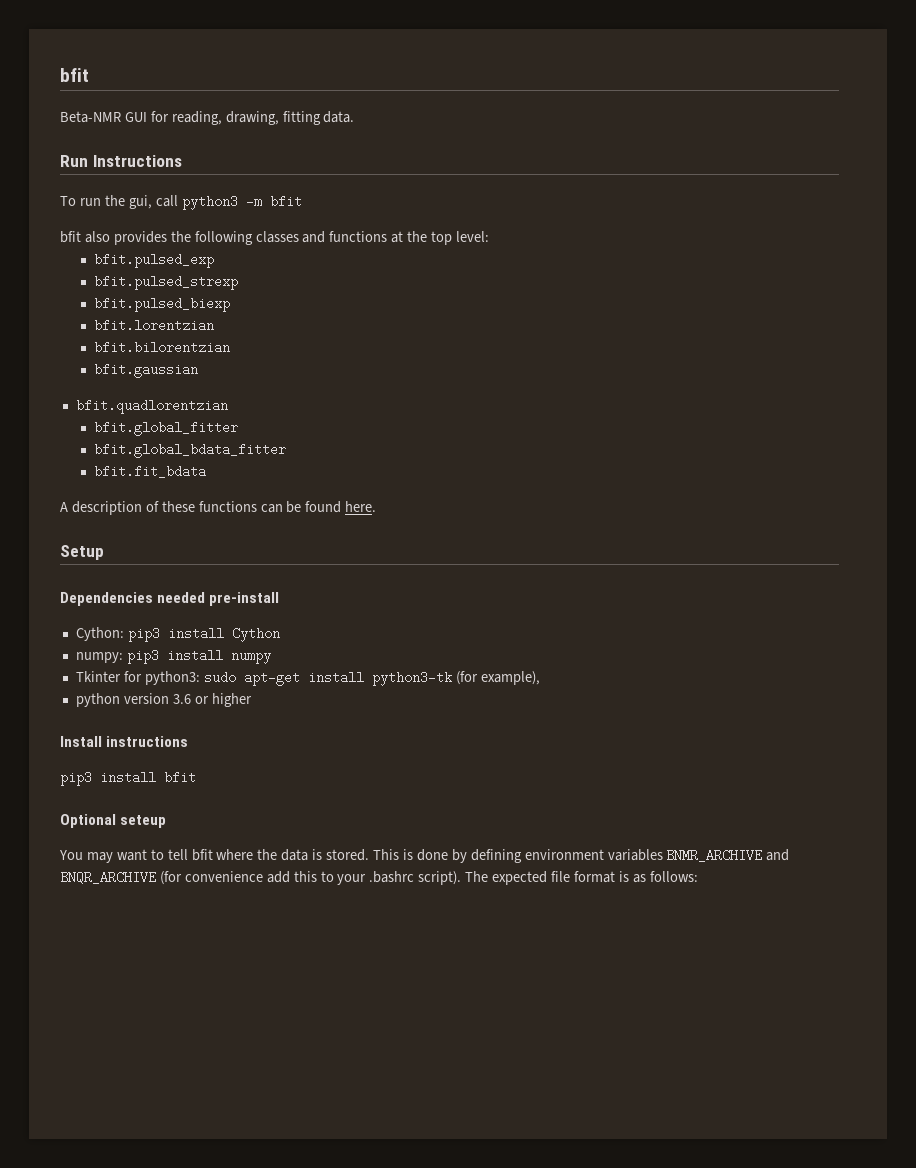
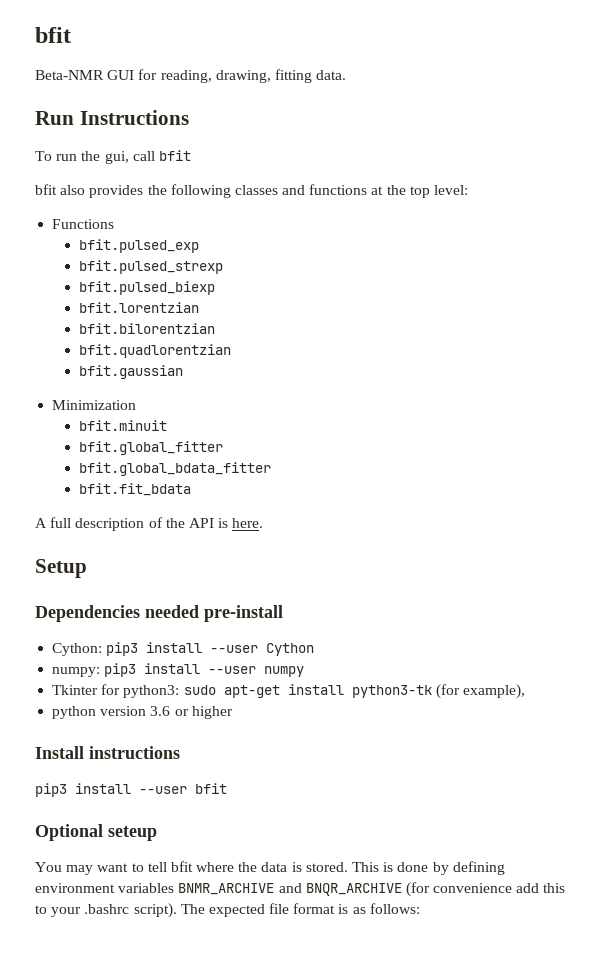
[181,195,262,210] python3 -m -> (155, 156) none
(490, 236) none -> [52,219,115,229] // Functions
(230, 347) none -> [79,344,232,358] // bfit.quadlorentzian
[75,399,228,414] bfit.quadlorentzian -> [52,400,137,410] [79,420,168,431] Minimization // bfit.minuit
(68, 507) none -> [50,517,72,528] full
[161,501,342,513] these functions can be found -> [165,518,229,528] the API is
(224, 633) none -> [210,645,259,653] --user
(223, 655) none -> [208,666,257,674] --user
(156, 777) none -> [139,786,187,794] --user

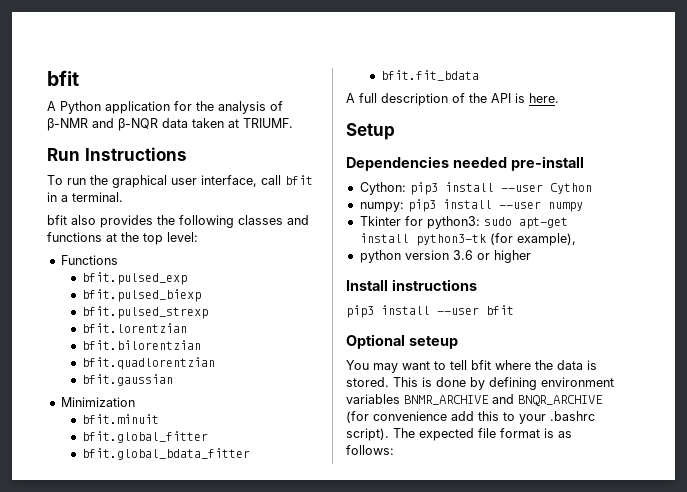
[35,27,71,43] [35,69,347,83] bfit // Beta-NMR GUI for reading, drawing, fitting data. -> [47,70,79,86] [47,101,283,114] [47,118,293,131] bfit // A Python application for the analysis of β-NMR and β-NQR data taken at TRIUMF.
[104,151,129,164] gui, -> [112,175,257,188] graphical user interface,
(191, 155) none -> [47,192,123,202] in a terminal.
(200, 246) none -> [82,289,202,302] // bfit.pulsed_biexp
[79,281,216,295] // bfit.pulsed_biexp -> (209, 312) none

